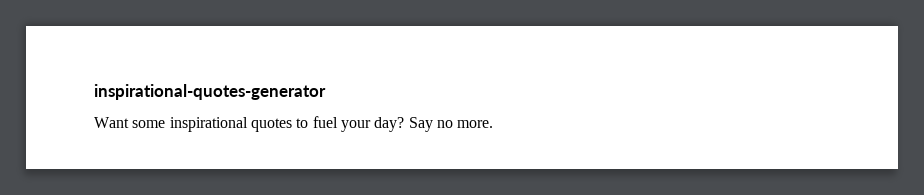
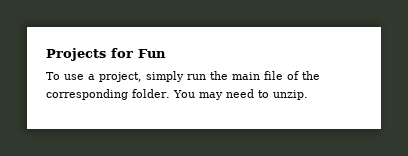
[94,84,326,100] [94,116,494,132] inspirational-quotes-generator // Want some inspirational quotes to fuel your day? Say no more. -> [46,48,166,61] [46,71,320,82] [46,89,308,100] Projects for Fun // To use a project, simply run the main file of the corresponding folder. You may need to unzip.

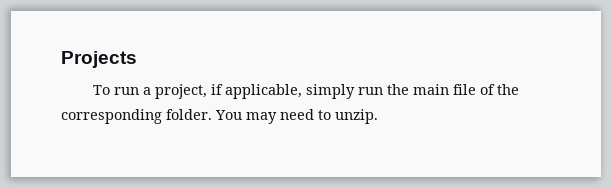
[111,48,166,58] for Fun -> (137, 59) none
[64,74,84,80] use -> [113,87,139,95] run
(142, 77) none -> [210,84,302,99] if applicable,

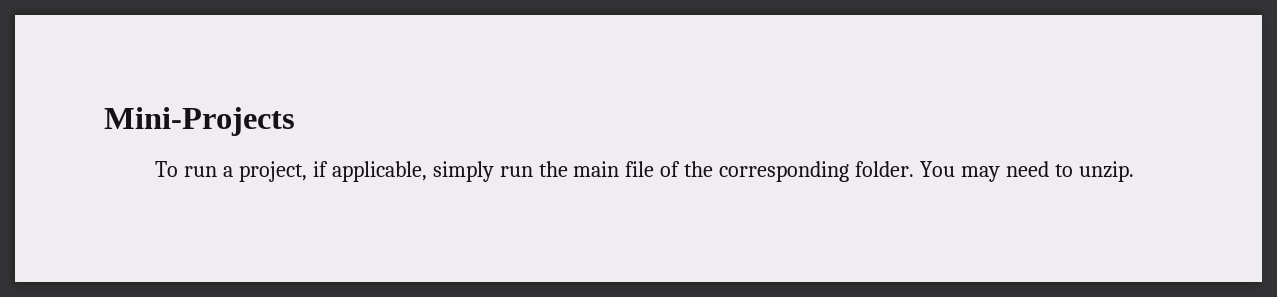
[61,51,137,68] Projects -> [104,107,295,136] Mini-Projects

